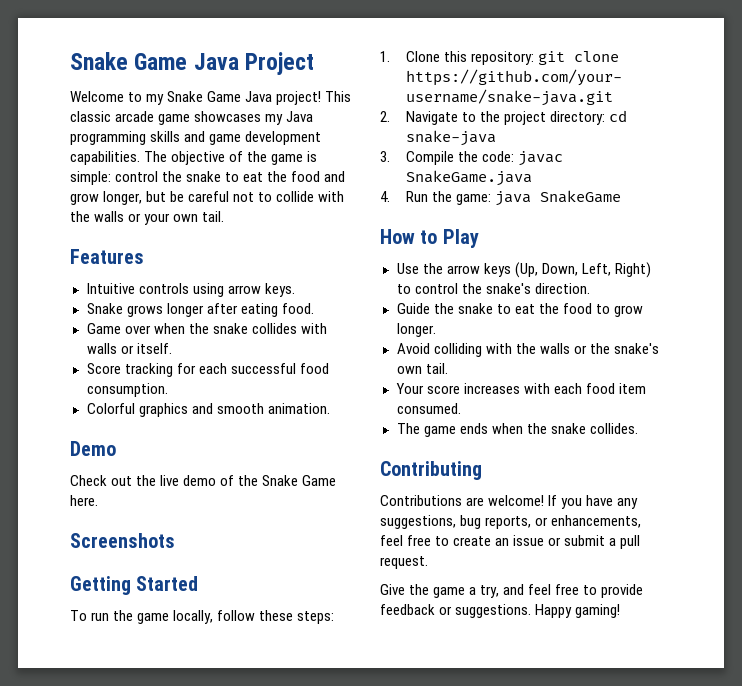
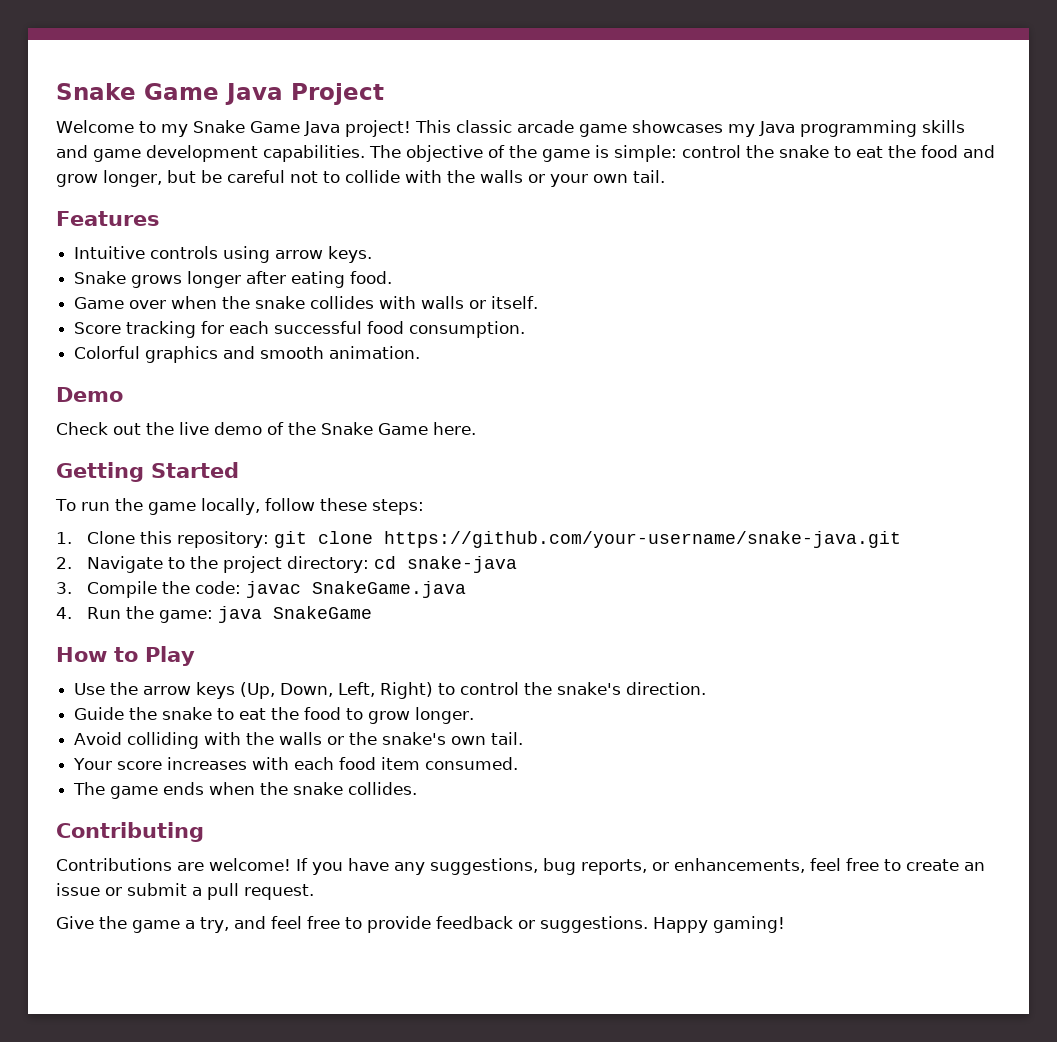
[70,533,175,548] // Screenshots -> (476, 428) none

